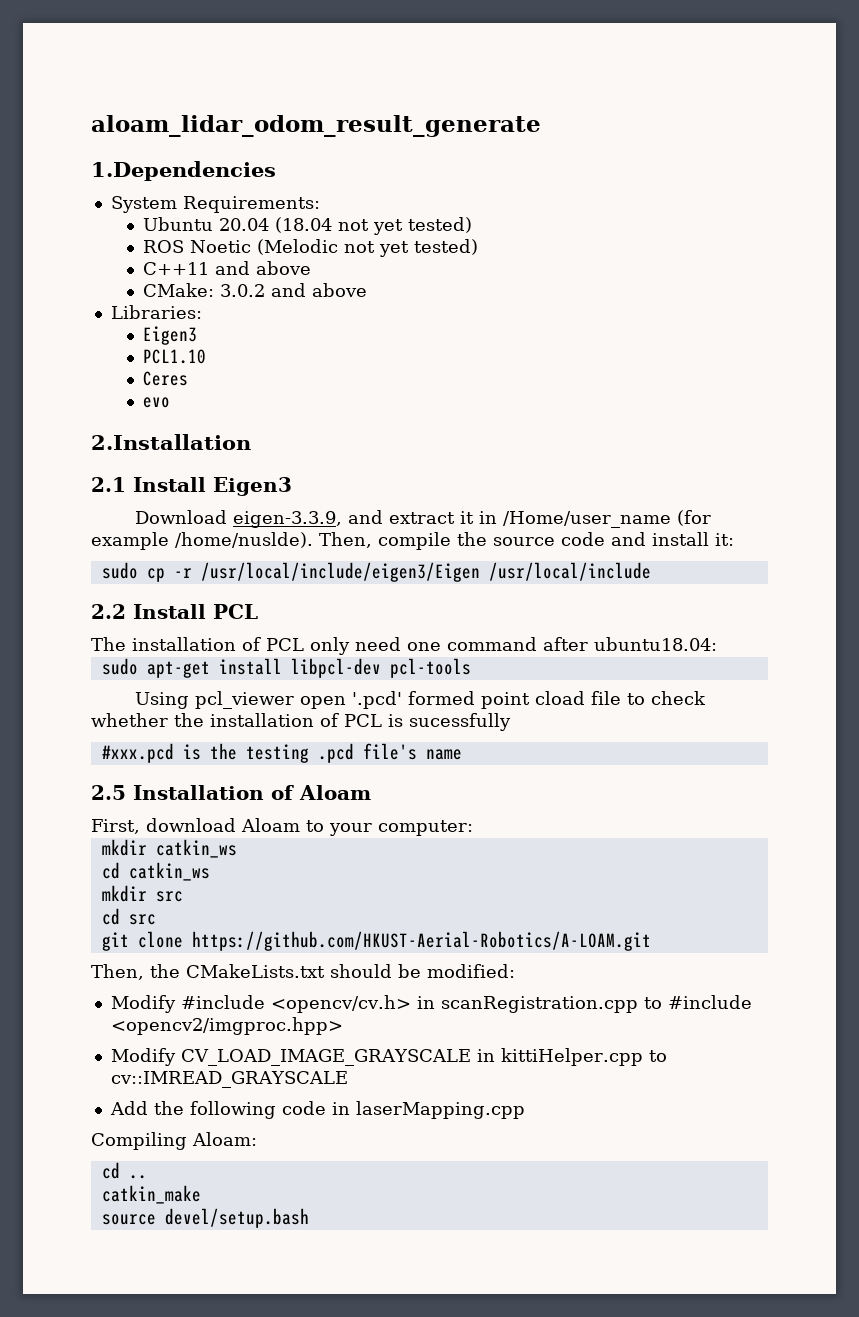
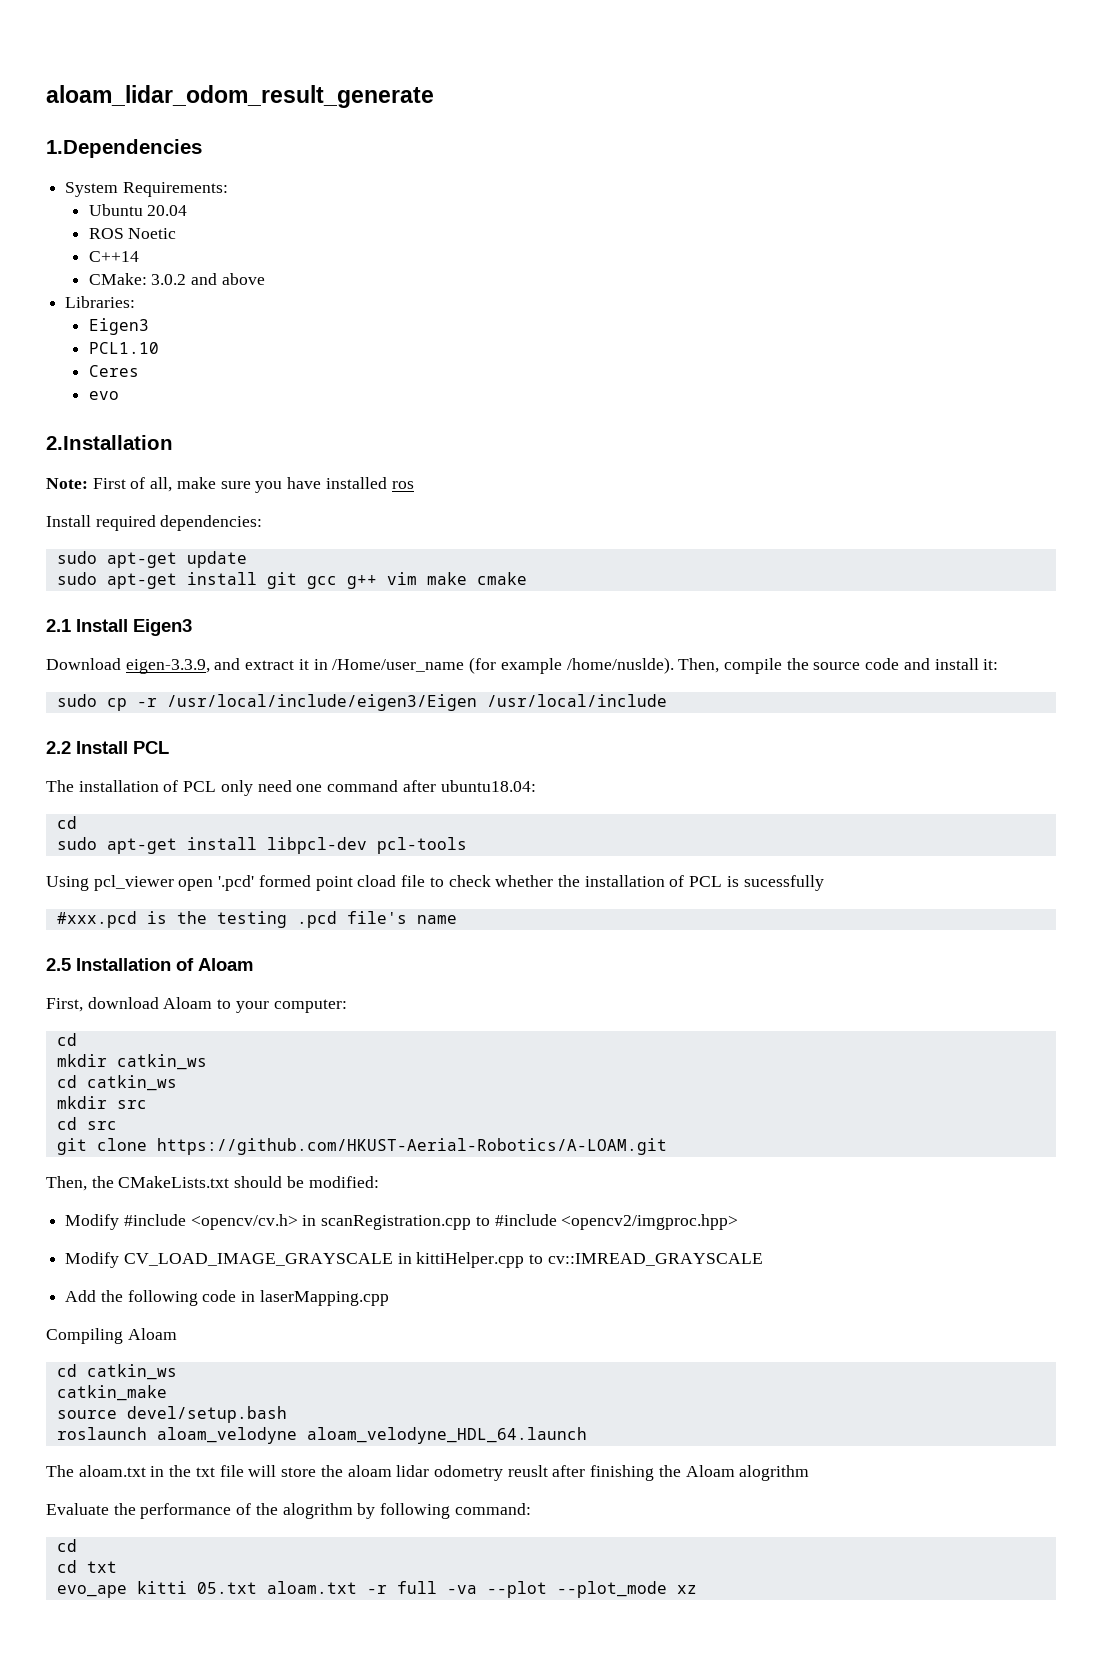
[274,217,472,235] [142,239,478,257] [142,261,311,275] (18.04 not yet tested) // ROS Noetic (Melodic not yet tested) // C++11 and above -> [88,228,177,239] [88,251,139,262] // ROS Noetic // C++14
(251, 442) none -> [46,477,414,493] [46,515,263,531] [56,551,247,568] [56,572,527,589] // Note: First of all, make sure you have installed ros // Install required dependencies: // sudo apt-get update // sudo apt-get install git gcc g++ vim make cmake
(717, 644) none -> [56,816,77,829] // cd
(473, 828) none -> [56,1033,77,1046] // cd
[192,1132,257,1146] [101,1162,147,1179] Aloam: // cd .. -> [127,1328,177,1340] [56,1364,177,1380] Aloam // cd catkin_ws
(309, 1218) none -> [56,1427,587,1444] [46,1465,810,1481] [46,1503,531,1519] [56,1539,77,1552] [56,1560,117,1573] [56,1581,697,1598] // roslaunch aloam_velodyne aloam_velodyne_HDL_64.launch // The aloam.txt in the txt file will store the aloam lidar odometry reuslt after finishing the Aloam alogrithm // Evaluate the performance of the alogrithm by following command: // cd // cd txt // evo_ape kitti 05.txt aloam.txt -r full -va --plot --plot_mode xz

